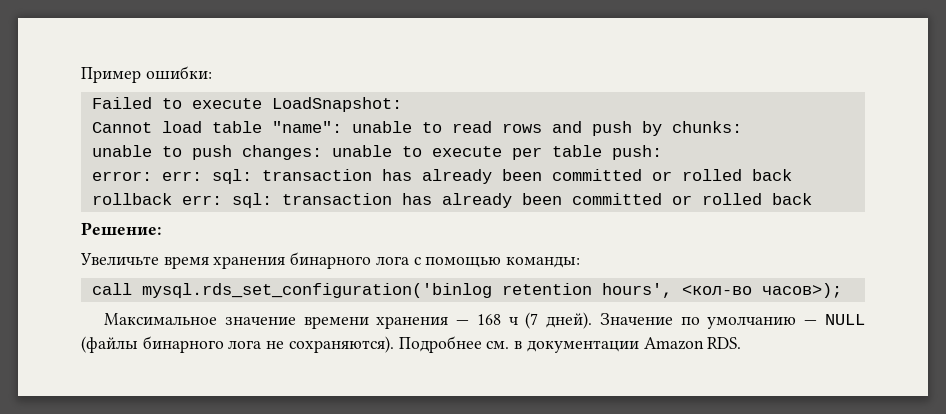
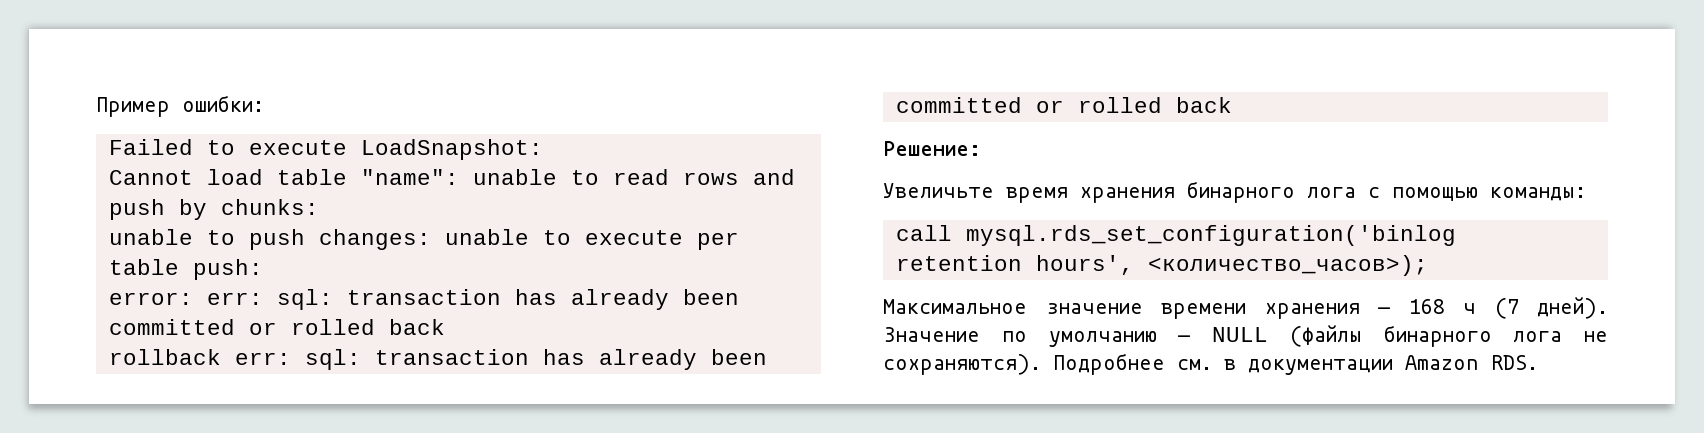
[681,283,842,298] <кол-во часов>); -> [1147,255,1428,276] <количество_часов>);

